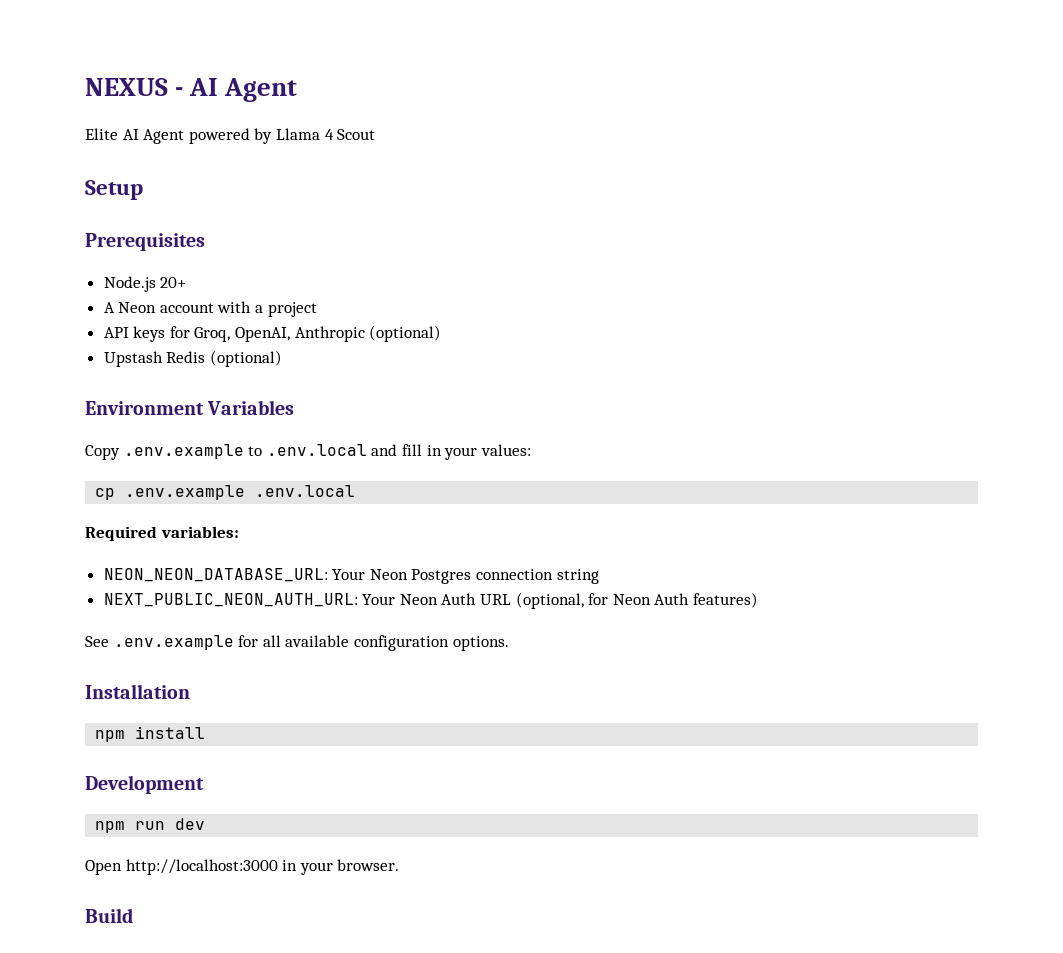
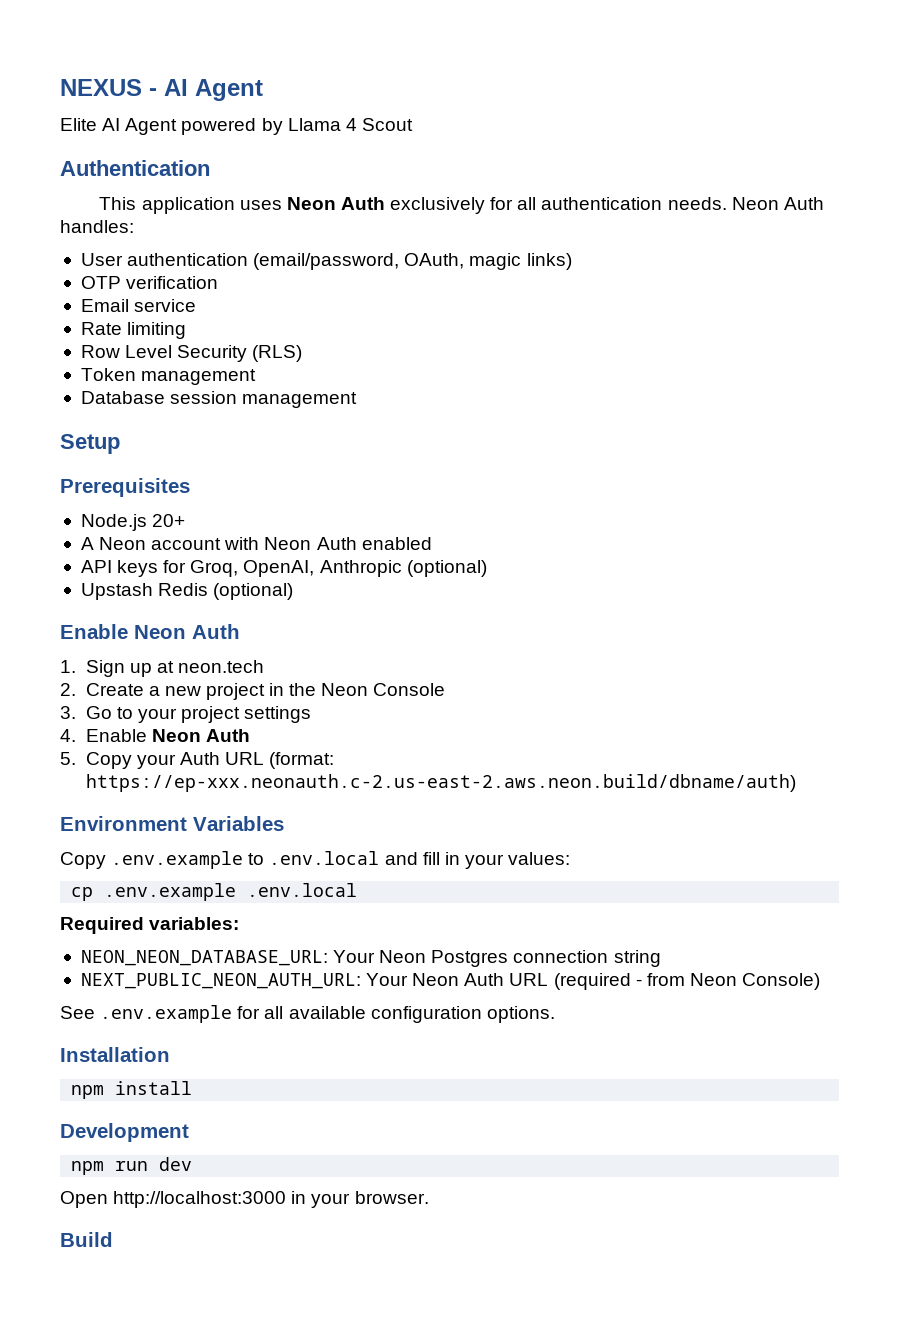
(376, 134) none -> [60,160,210,176] [99,197,824,214] [60,220,134,233] [80,253,572,270] [80,276,219,289] [80,299,197,312] [80,322,187,339] [80,345,303,362] [80,368,257,385] [80,391,358,408] // Authentication // This application uses Neon Auth exclusively for all authentication needs. Neon Auth handles: // User authentication (email/password, OAuth, magic links) // OTP verification // Email service // Rate limiting // Row Level Security (RLS) // Token management // Database session management
[255,302,317,317] a project -> [264,537,432,550] Neon Auth enabled
(282, 358) none -> [60,624,240,639] [60,660,264,677] [60,683,446,700] [60,706,312,723] [60,729,250,742] [60,752,335,769] [85,774,796,792] // Enable Neon Auth // 1. Sign up at neon.tech // 2. Create a new project in the Neon Console // 3. Go to your project settings // 4. Enable Neon Auth // 5. Copy your Auth URL (format: https://ep-xxx.neonauth.c-2.us-east-2.aws.neon.build/dbname/auth)
[515,592,759,609] (optional, for Neon Auth features) -> [553,973,821,990] (required - from Neon Console)

